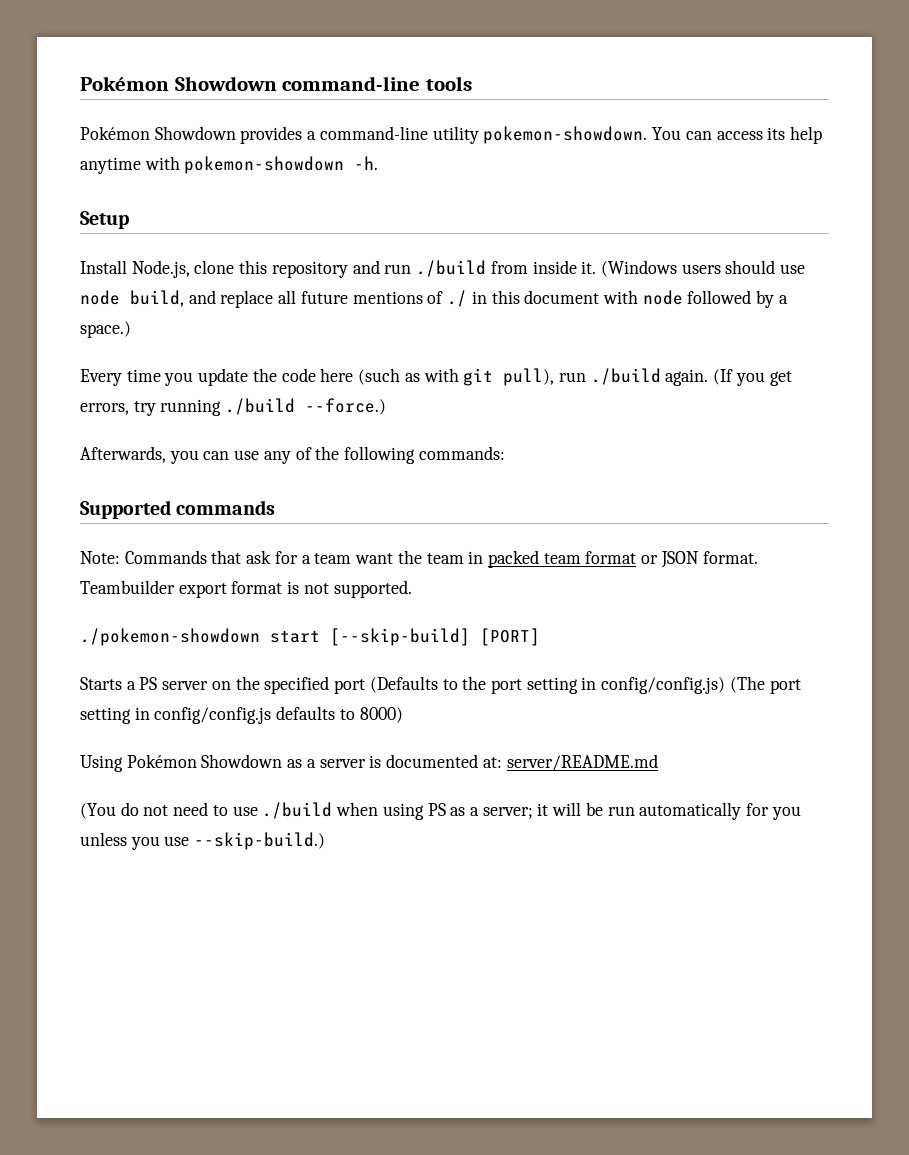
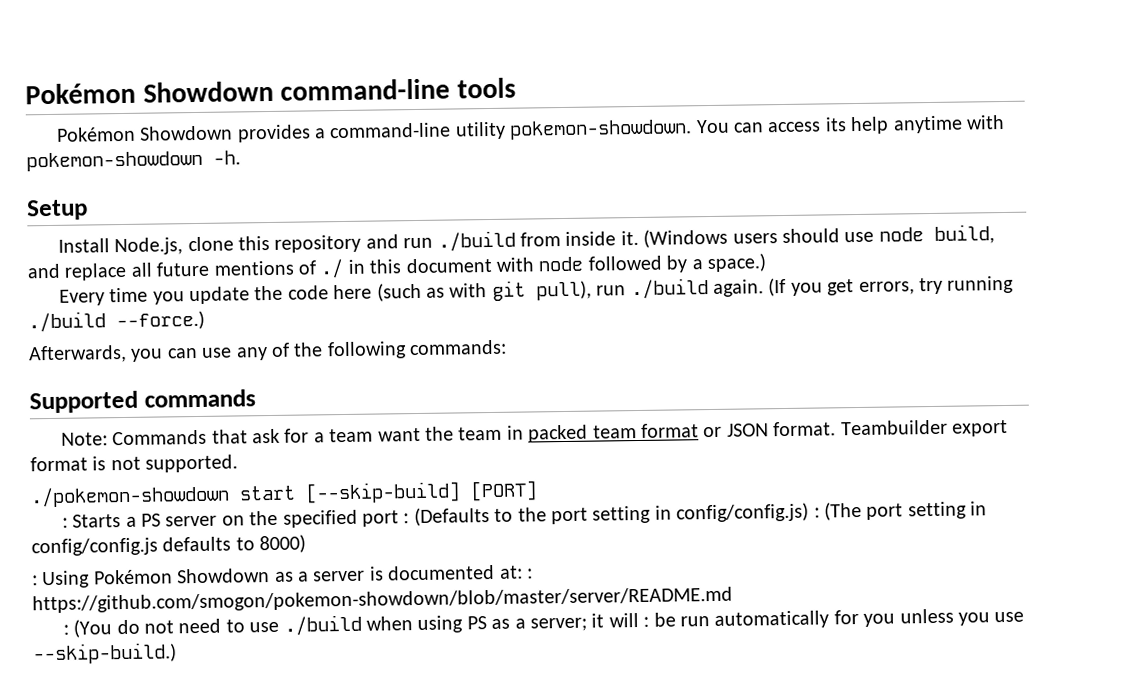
(540, 637) none -> [61,517,68,528] :
(366, 686) none -> [403,513,410,524] :
(726, 685) none -> [813,507,820,518] :
(403, 715) none -> [32,575,38,586] :
[506,754,658,771] server/README.md // -> [526,568,533,579] [32,586,733,614] [62,624,69,635] : https://github.com/smogon/pokemon-showdown/blob/master/server/README.md // :
(582, 809) none -> [643,616,650,627] :

